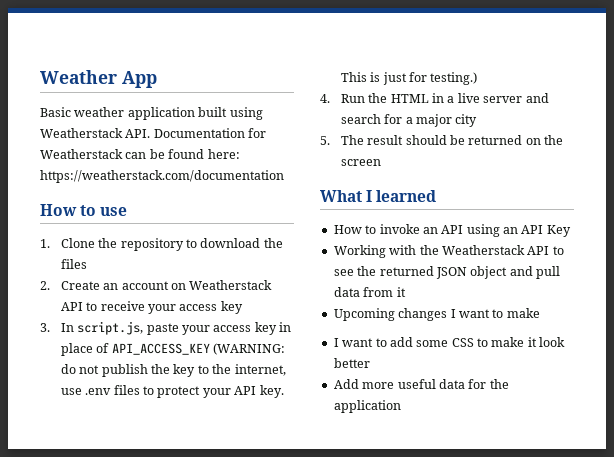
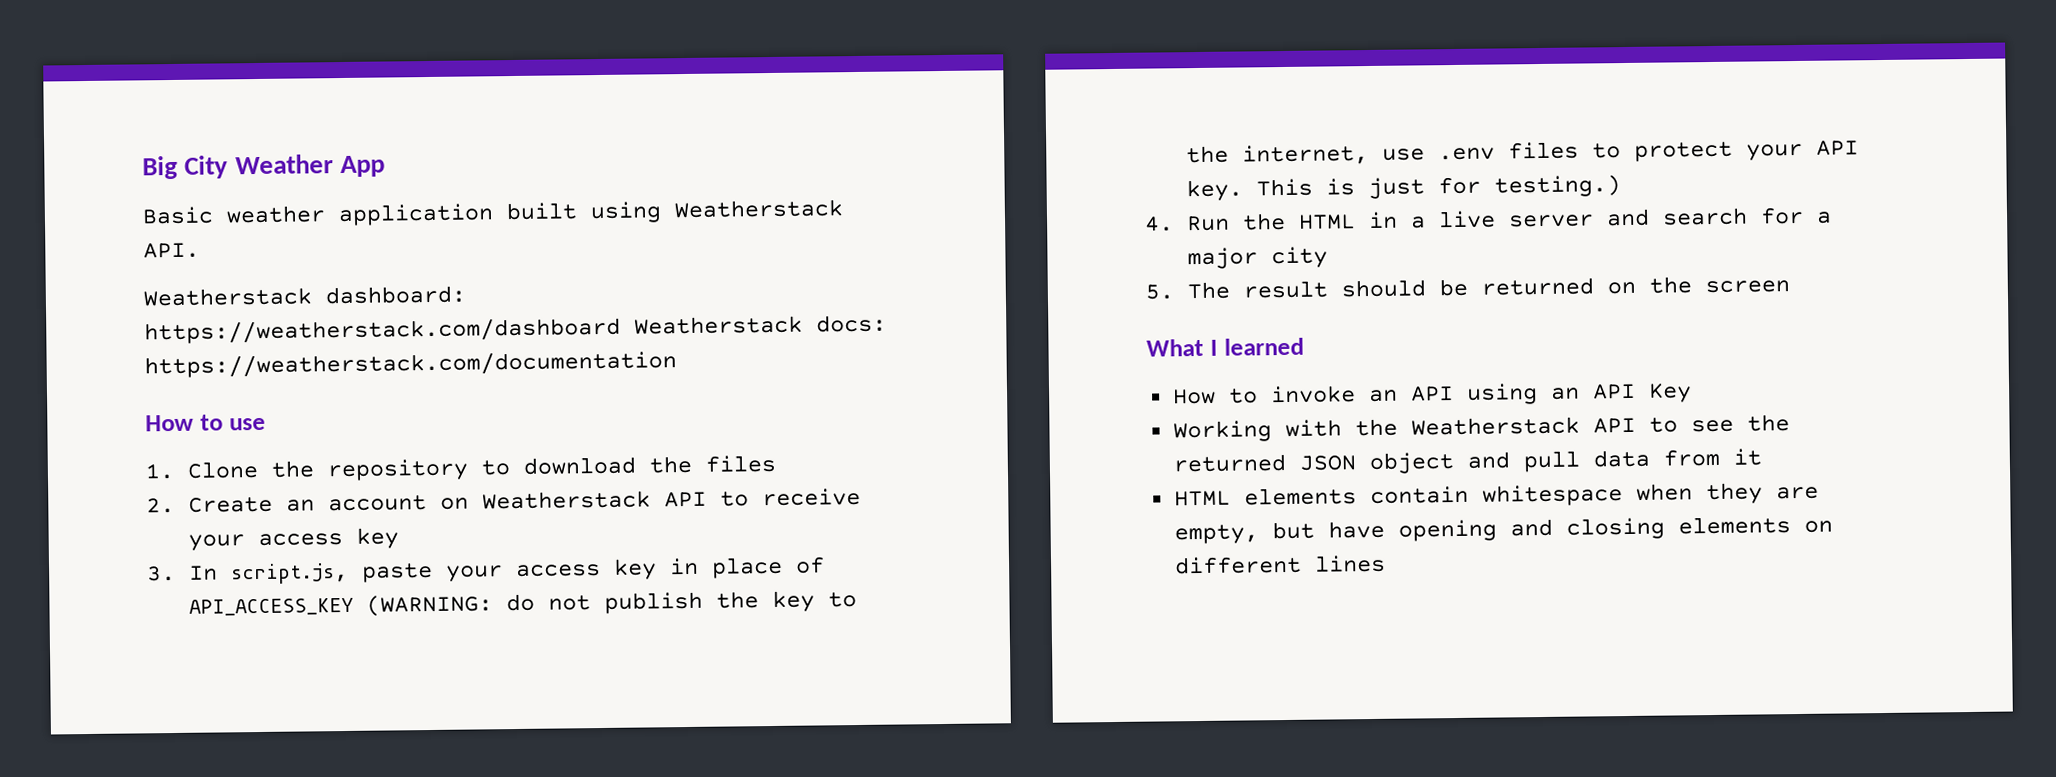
(40, 77) none -> [142,155,229,180] Big City
[153,128,267,138] [40,149,240,159] Documentation for Weatherstack can be found here: -> [143,285,466,307] [144,314,887,345] // Weatherstack dashboard: https://weatherstack.com/dashboard Weatherstack docs:
[333,308,540,321] [333,337,566,347] [333,358,370,368] [333,379,509,389] [333,400,401,413] Upcoming changes I want to make // I want to add some CSS to make it look better // Add more useful data for the application -> [1173,482,1819,507] [1173,516,1833,545] [1173,554,1386,575] HTML elements contain whitespace when they are empty, but have opening and closing elements on different lines

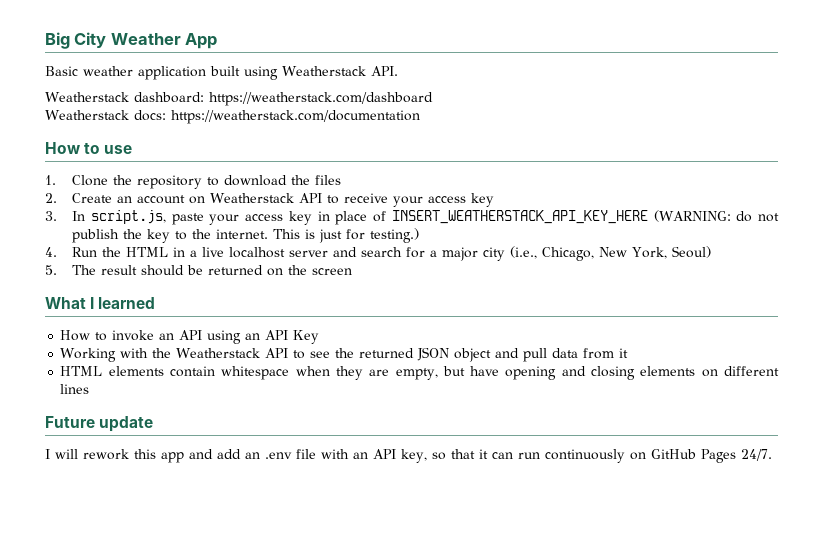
(621, 331) none -> (433, 99) //
[189,597,355,616] API_ACCESS_KEY -> [391,210,648,224] INSERT_WEATHERSTACK_API_KEY_HERE
[1242,140,1860,166] [1186,179,1244,202] internet, use .env files to protect your API key. -> [216,229,269,239] internet.
(1497, 219) none -> [229,247,286,258] localhost
(1329, 257) none -> [510,246,712,261] (i.e., Chicago, New York, Seoul)
(1386, 563) none -> [45,416,154,432] [45,449,772,463] // Future update // I will rework this app and add an .env file with an API key, so that it can run continuously on GitHub Pages 24/7.

